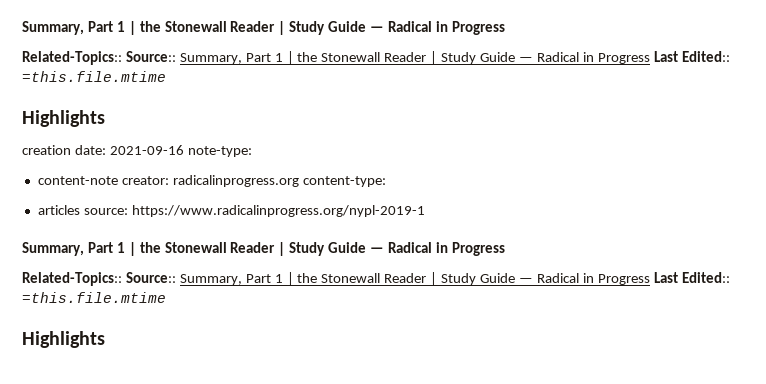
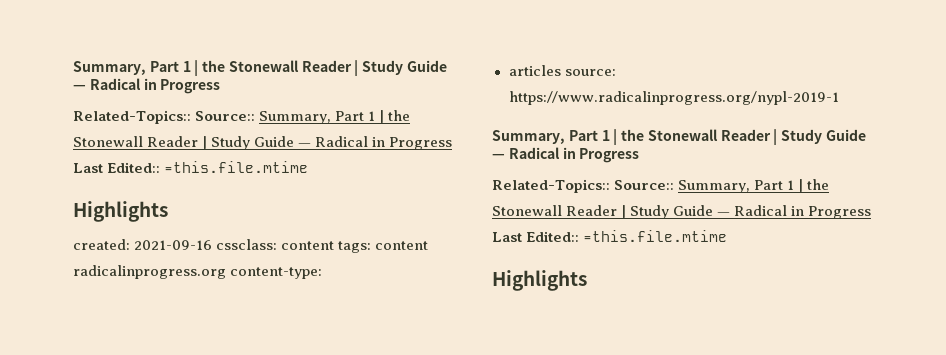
[22,145,252,157] [37,176,169,185] creation date: 2021-09-16 note-type: // content-note creator: -> [73,239,429,253] created: 2021-09-16 cssclass: content tags: content

